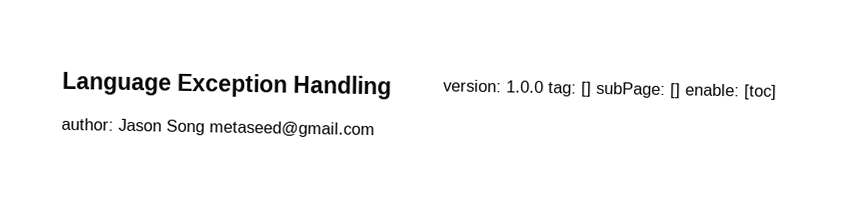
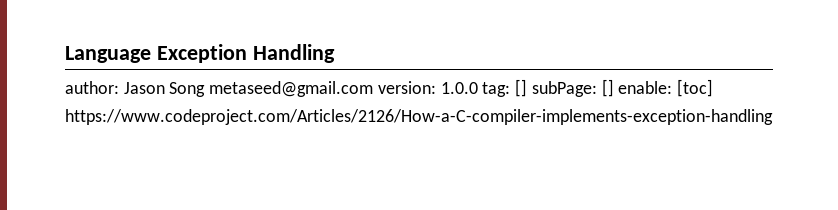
(777, 92) none -> [65,109,773,125] // https://www.codeproject.com/Articles/2126/How-a-C-compiler-implements-exception-handling

